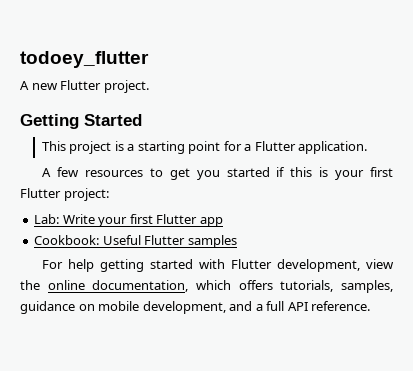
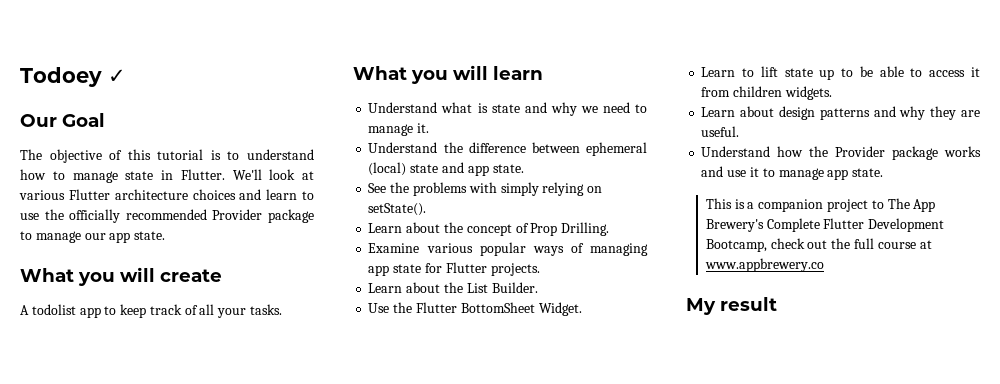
[20,51,149,68] [20,80,149,93] [20,114,142,129] todoey_flutter // A new Flutter project. // Getting Started -> [20,67,126,87] [20,113,105,127] [20,149,314,163] [20,169,314,183] [19,189,314,200] [20,209,314,223] [20,231,166,243] [20,267,222,286] [20,304,283,318] [353,65,543,84] [368,102,647,116] [368,123,430,136] [368,142,647,156] [368,162,524,176] [368,182,603,196] [368,203,427,216] [368,222,610,236] [368,242,648,256] [368,262,540,276] [368,282,538,293] [368,302,582,316] [701,66,980,80] [701,86,832,100] [701,106,980,120] [701,126,740,137] [701,146,981,160] [701,166,884,180] Todoey ✓ // Our Goal // The objective of this tutorial is to understand how to manage state in Flutter. We'll look at various Flutter architecture choices and learn to use the officially recommended Provider package to manage our app state. // What you will create // A todolist app to keep track of all your tasks. // What you will learn // Understand what is state and why we need to manage it. // Understand the difference between ephemeral (local) state and app state. // See the problems with simply relying on setState(). // Learn about the concept of Prop Drilling. // Examine various popular ways of managing app state for Flutter projects. // Learn about the List Builder. // Use the Flutter BottomSheet Widget. // Learn to lift state up to be able to access it from children widgets. // Learn about design patterns and why they are useful. // Understand how the Provider package works and use it to manage app state.
[69,141,112,154] project -> (732, 203) none
[137,141,368,154] [42,167,393,180] [20,188,109,201] [34,214,223,227] [34,235,237,248] [42,259,394,272] [20,280,393,293] [20,301,371,314] starting point for a Flutter application. // A few resources to get you started if this is your first Flutter project: // Lab: Write your first Flutter app // Cookbook: Useful Flutter samples // For help getting started with Flutter development, view the online documentation, which offers tutorials, samples, guidance on mobile development, and a full API reference. -> [758,198,936,212] [705,218,945,232] [705,238,932,252] [704,258,824,272] [686,297,777,315] companion project to The App Brewery's Complete Flutter Development Bootcamp, check out the full course at www.appbrewery.co // My result

